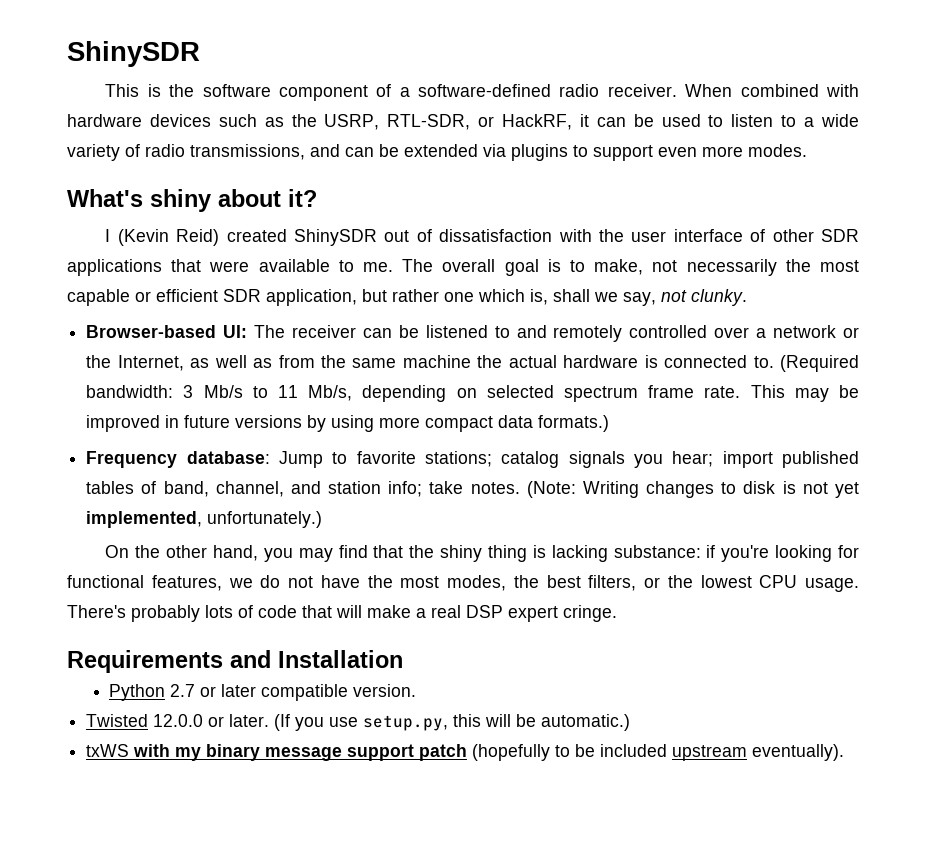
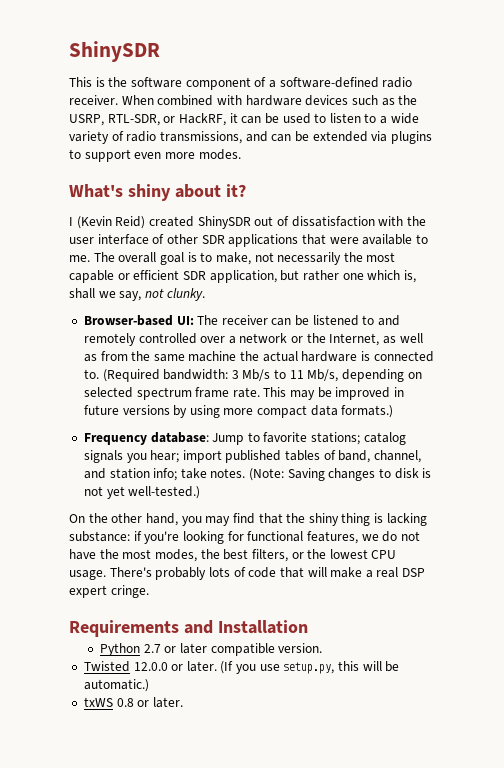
[582,481,639,498] Writing -> [287,468,325,481] Saving
[86,511,323,528] implemented, unfortunately.) -> [128,486,201,499] well-tested.)
[133,744,845,761] with my binary message support patch (hopefully to be included upstream eventually). -> [116,697,183,708] 0.8 or later.

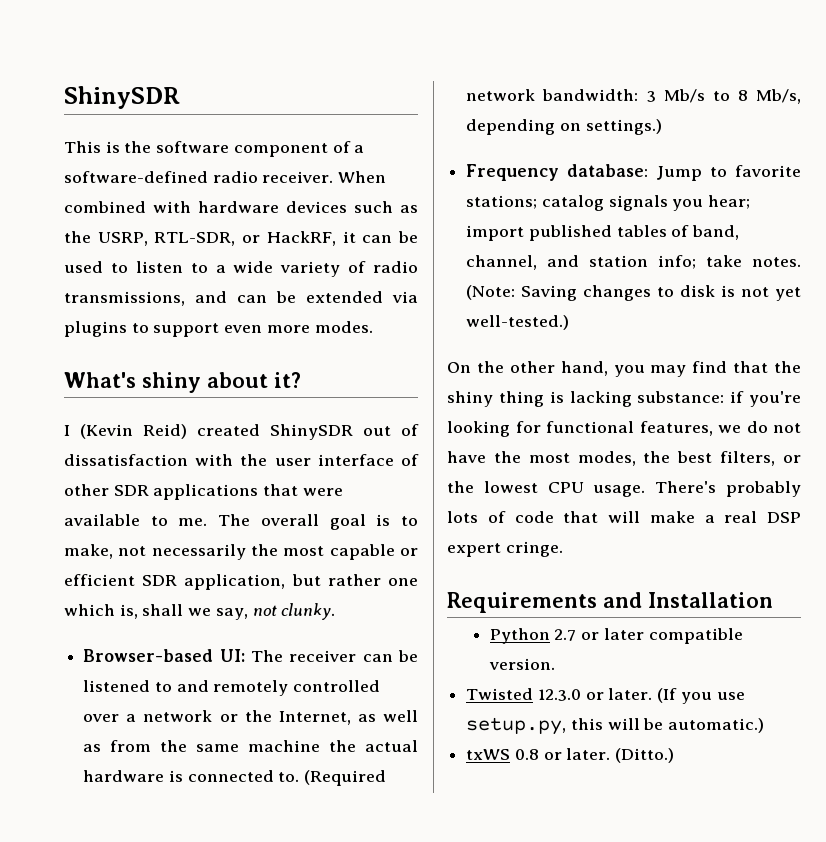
(160, 375) none -> [466,89,536,101] network
[289,370,304,379] 11 -> [737,90,748,101] 8
[83,387,405,400] [83,405,394,418] selected spectrum frame rate. This may be improved in future versions by using more compact data formats.) -> [585,119,662,135] settings.)
[133,662,168,671] 12.0.0 -> [537,689,581,701] 12.3.0
(183, 702) none -> [615,748,675,763] (Ditto.)

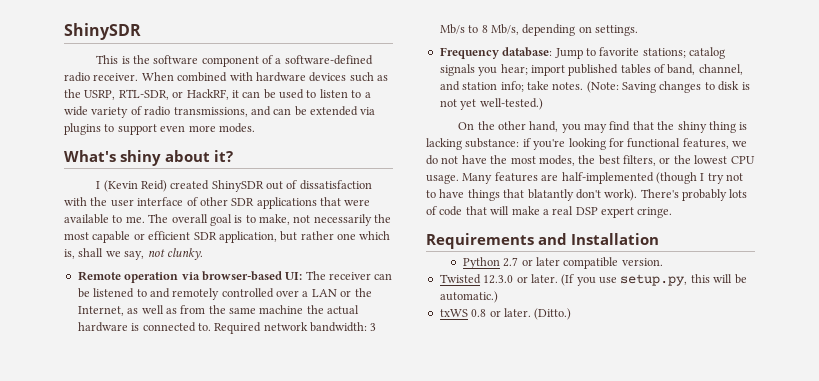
[83,649,214,662] Browser-based -> [77,271,282,283] Remote operation via browser-based
[143,710,213,722] network -> [311,289,337,297] LAN
[304,770,387,786] (Required -> [214,322,262,334] Required
[585,119,662,135] settings.) -> [595,25,638,36] settings.
(646, 491) none -> [462,172,743,184] [426,189,638,201] Many features are half-implemented (though I try not to have things that blatantly don't work).

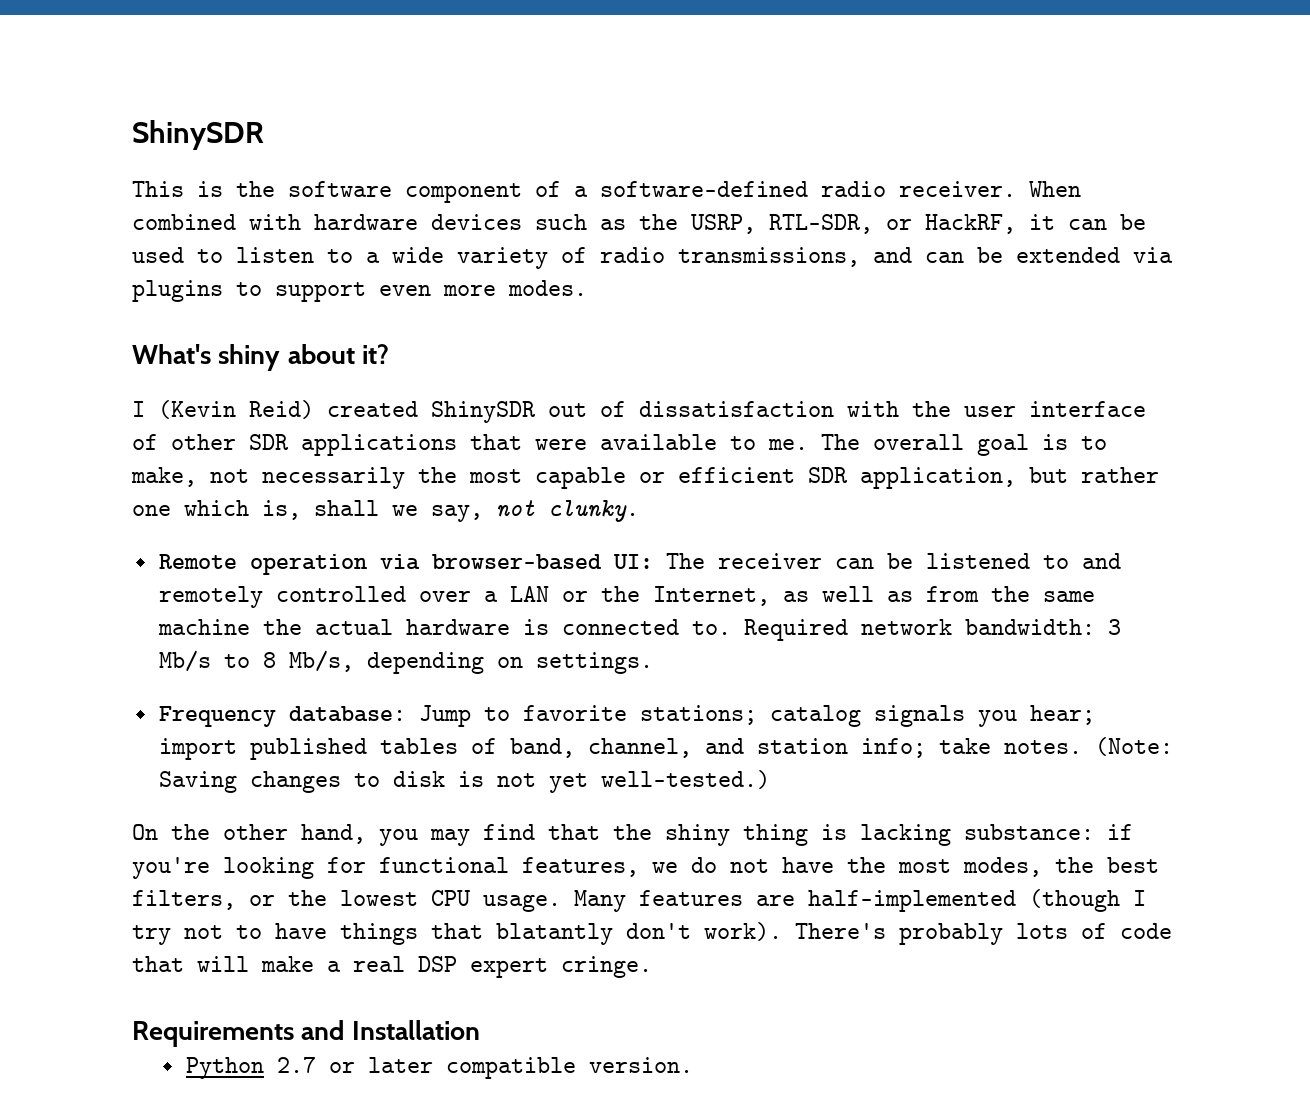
[439,274,747,286] [439,291,498,303] [439,308,572,320] // Twisted 12.3.0 or later. (If you use setup.py, this will be automatic.) // txWS 0.8 or later. (Ditto.) -> (694, 1065) none

